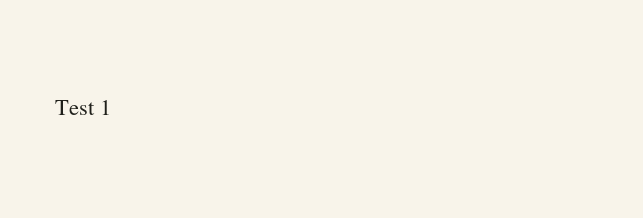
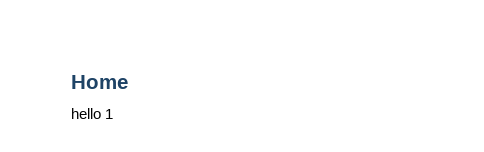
[55,100,95,115] Test -> [71,75,128,89] [71,108,101,119] Home // hello

